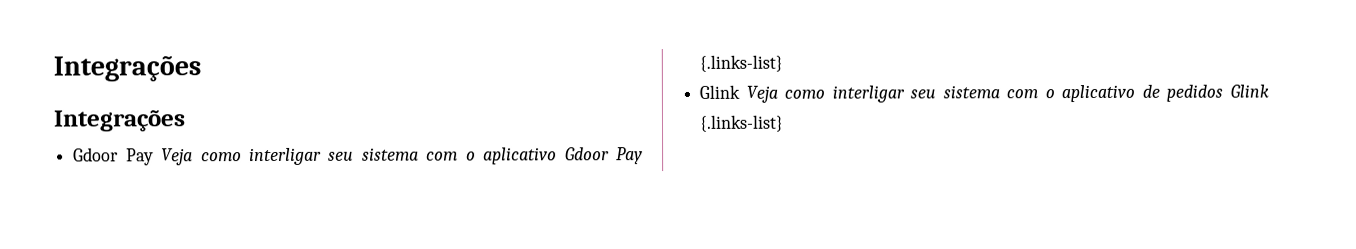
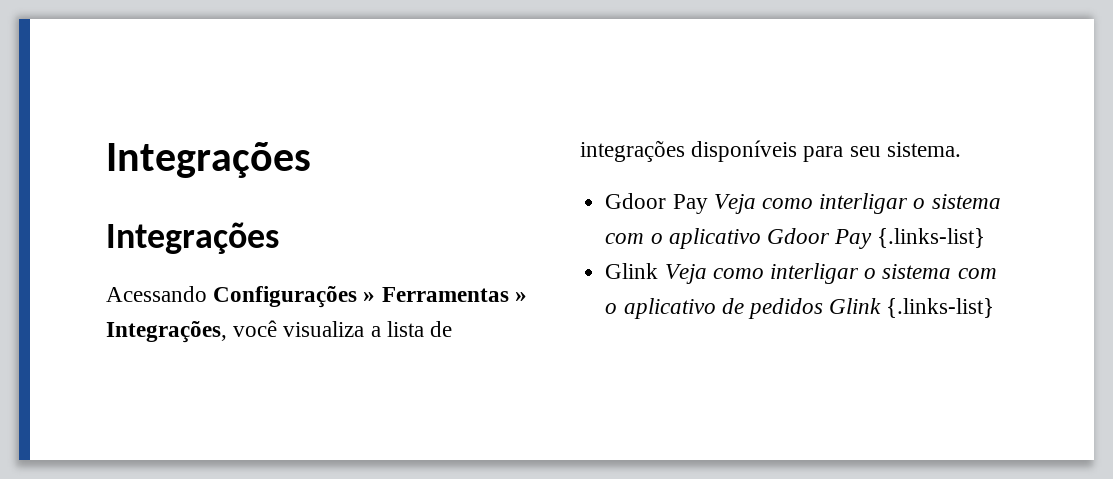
(186, 120) none -> [106,286,527,308] [106,320,453,343] [580,140,961,162] // Acessando Configurações » Ferramentas » Integrações, você visualiza a lista de integrações disponíveis para seu sistema.
[328,151,355,161] seu -> [913,198,926,209] o
[910,89,937,99] seu -> [864,268,877,279] o

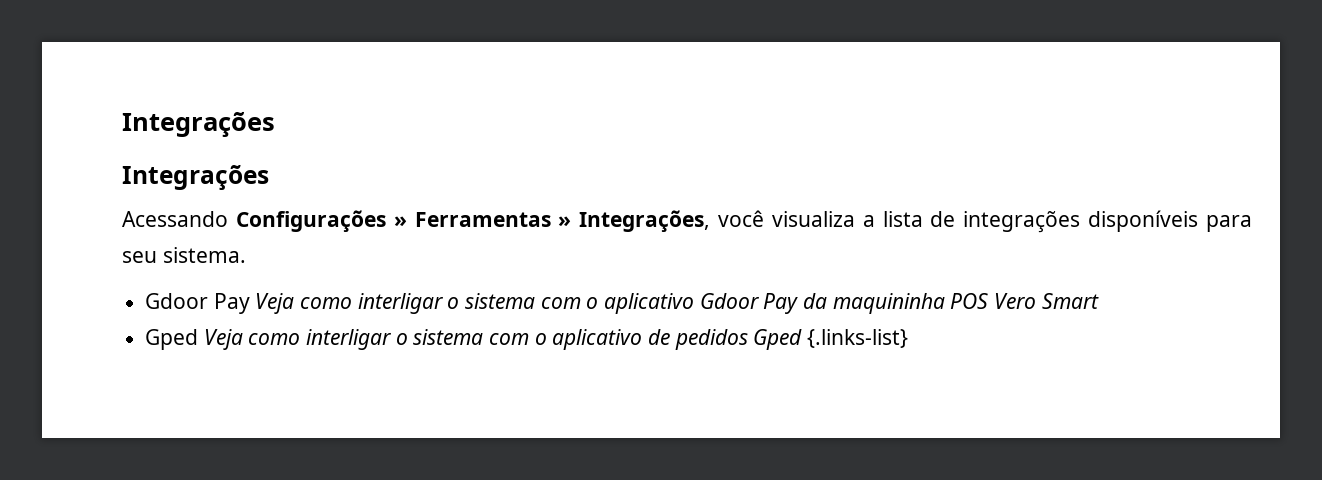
[877,228,986,248] [605,263,659,279] {.links-list} // Glink -> [803,293,1099,314] [145,329,199,350] da maquininha POS Vero Smart // Gped
[829,298,882,314] Glink -> [753,329,803,350] Gped

